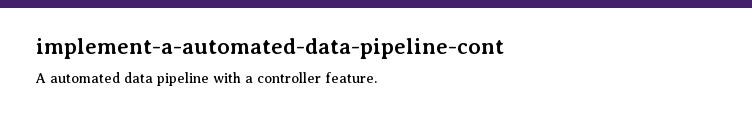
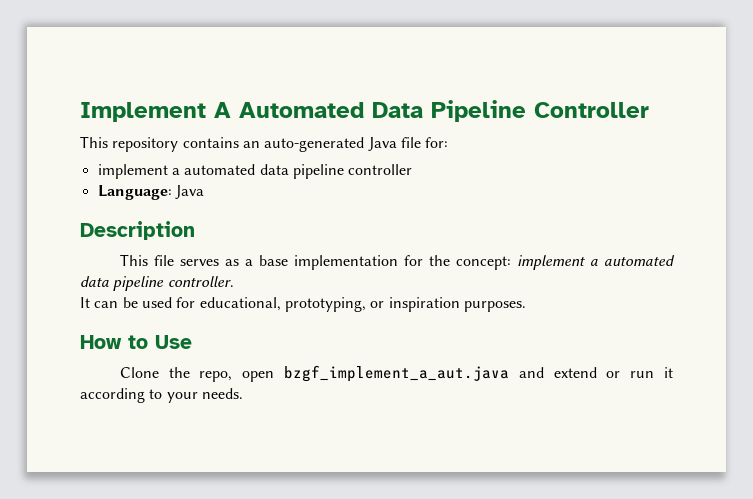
[36,38,504,59] [35,72,377,86] implement-a-automated-data-pipeline-cont // A automated data pipeline with a controller feature. -> [80,100,649,122] [80,136,449,152] [97,164,413,179] [97,185,204,200] [80,221,195,240] [119,254,675,270] [80,276,234,291] [80,297,526,312] [80,335,192,349] [119,365,673,382] [80,388,243,403] Implement A Automated Data Pipeline Controller // This repository contains an auto-generated Java file for: // implement a automated data pipeline controller // Language: Java // Description // This file serves as a base implementation for the concept: implement a automated data pipeline controller. // It can be used for educational, prototyping, or inspiration purposes. // How to Use // Clone the repo, open bzgf_implement_a_aut.java and extend or run it according to your needs.

